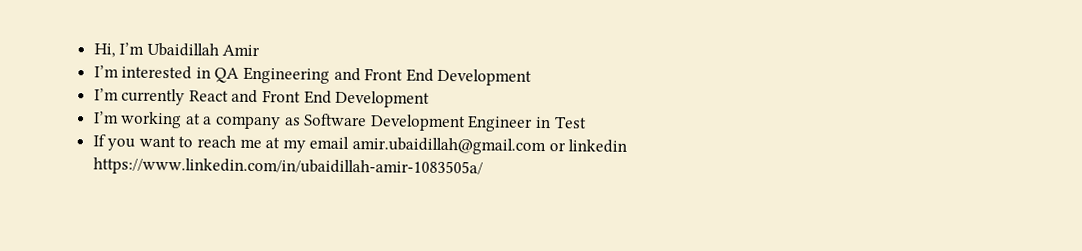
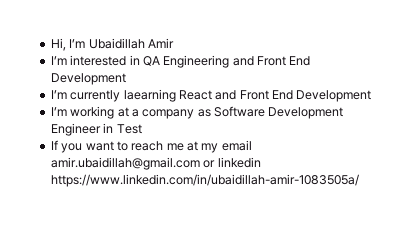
(186, 97) none -> [123,89,176,102] laearning

